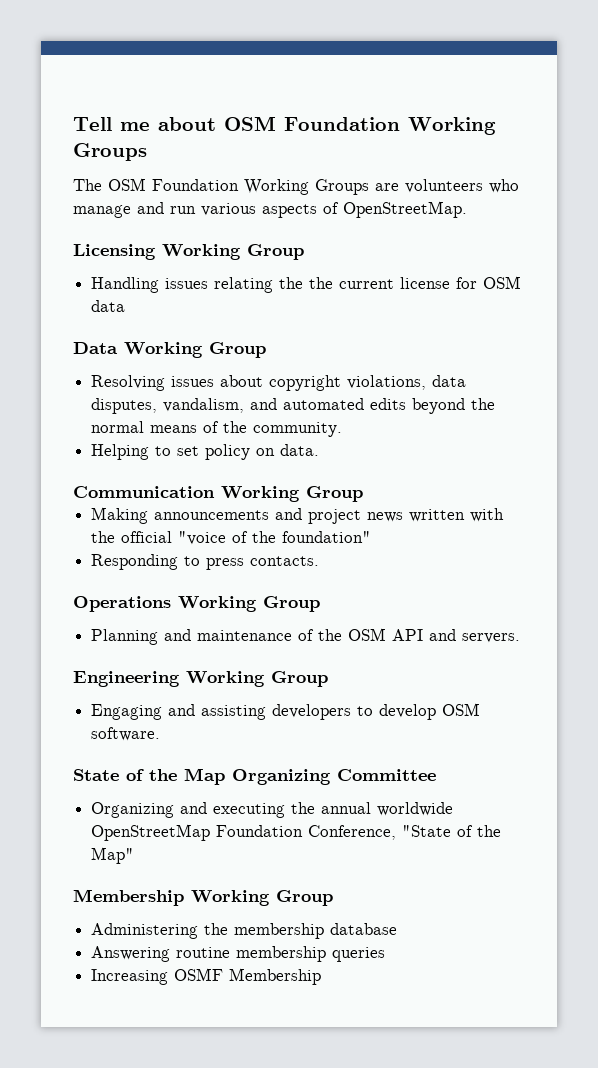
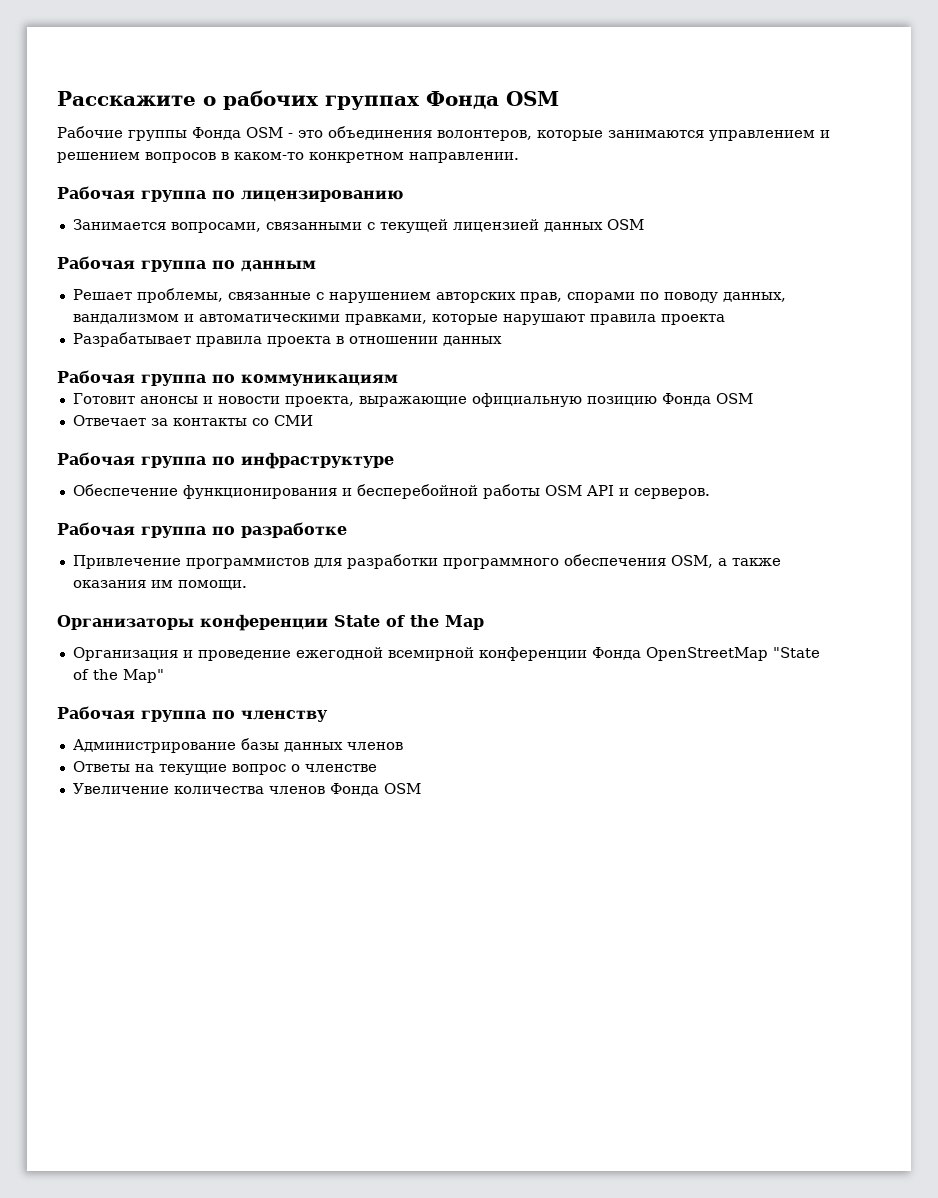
[73,116,496,135] [73,143,147,161] [73,178,519,195] [73,201,467,218] [73,244,304,260] [91,276,522,293] [91,300,126,312] [73,342,266,358] [91,375,467,391] [91,398,496,414] [91,421,343,437] [91,444,320,460] [73,486,363,502] [91,507,505,524] [91,531,372,545] [91,554,320,570] [73,596,320,612] [91,628,521,645] [73,671,328,687] [91,703,481,720] [91,727,161,741] [73,768,436,785] [91,802,454,818] [91,824,502,841] [91,847,135,864] [73,889,333,906] [91,923,398,939] [91,946,386,962] [91,968,322,985] Tell me about OSM Foundation Working Groups // The OSM Foundation Working Groups are volunteers who manage and run various aspects of OpenStreetMap. // Licensing Working Group // Handling issues relating the the current license for OSM data // Data Working Group // Resolving issues about copyright violations, data disputes, vandalism, and automated edits beyond the normal means of the community. // Helping to set policy on data. // Communication Working Group // Making announcements and project news written with the official "voice of the foundation" // Responding to press contacts. // Operations Working Group // Planning and maintenance of the OSM API and servers. // Engineering Working Group // Engaging and assisting developers to develop OSM software. // State of the Map Organizing Committee // Organizing and executing the annual worldwide OpenStreetMap Foundation Conference, "State of the Map" // Membership Working Group // Administering the membership database // Answering routine membership queries // Increasing OSMF Membership -> [57,90,559,110] [57,126,830,141] [57,152,519,163] [57,186,403,202] [72,219,644,233] [57,256,316,272] [72,288,786,303] [72,314,725,325] [72,332,502,347] [57,370,398,386] [72,393,753,407] [72,415,313,426] [57,452,394,469] [72,484,710,499] [57,522,347,538] [72,554,781,569] [72,580,247,590] [57,614,484,631] [72,647,820,661] [72,669,164,683] [57,706,328,722] [72,738,403,753] [72,761,377,775] [72,783,421,796] Расскажите о рабочих группах Фонда OSM // Рабочие группы Фонда OSM - это объединения волонтеров, которые занимаются управлением и решением вопросов в каком-то конкретном направлении. // Рабочая группа по лицензированию // Занимается вопросами, связанными с текущей лицензией данных OSM // Рабочая группа по данным // Решает проблемы, связанные с нарушением авторских прав, спорами по поводу данных, вандализмом и автоматическими правками, которые нарушают правила проекта // Разрабатывает правила проекта в отношении данных // Рабочая группа по коммуникациям // Готовит анонсы и новости проекта, выражающие официальную позицию Фонда OSM // Отвечает за контакты со СМИ // Рабочая группа по инфраструктуре // Обеспечение функционирования и бесперебойной работы OSM API и серверов. // Рабочая группа по разработке // Привлечение программистов для разработки программного обеспечения OSM, а также оказания им помощи. // Организаторы конференции State of the Map // Организация и проведение ежегодной всемирной конференции Фонда OpenStreetMap "State of the Map" // Рабочая группа по членству // Администрирование базы данных членов // Ответы на текущие вопрос о членстве // Увеличение количества членов Фонда OSM

